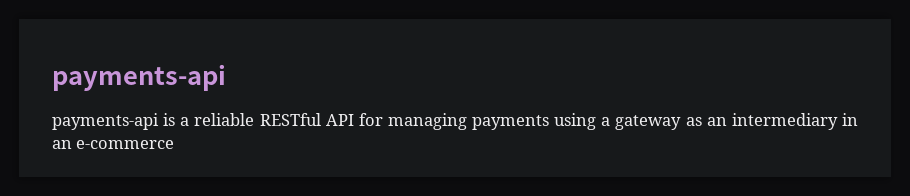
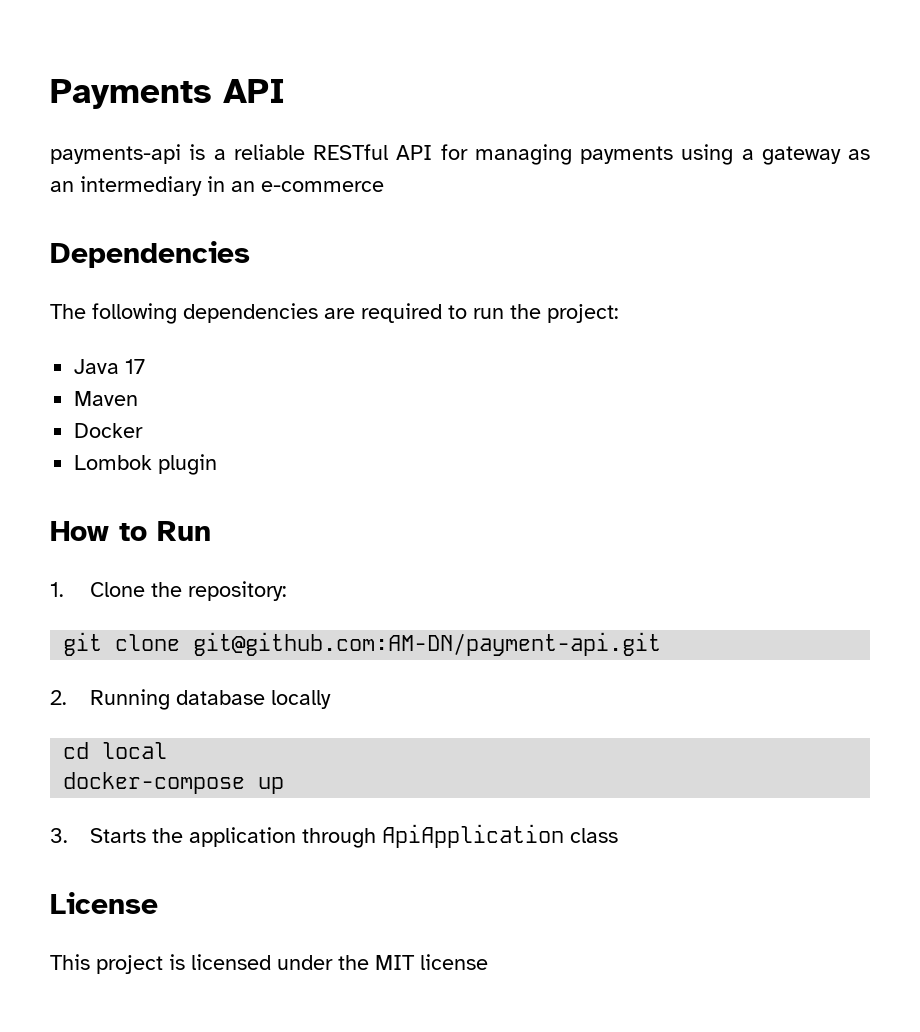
[52,64,226,91] payments-api -> [50,79,285,109] Payments API
(175, 144) none -> [50,241,250,268] [50,303,619,324] [74,359,146,374] [74,391,139,406] [74,423,144,438] [74,454,218,475] [50,521,211,541] [50,581,288,601] [63,632,662,656] [50,689,332,710] [63,742,168,759] [63,772,285,794] [50,824,619,848] [50,892,158,914] [50,954,488,974] // Dependencies // The following dependencies are required to run the project: // Java 17 // Maven // Docker // Lombok plugin // How to Run // 1. Clone the repository: // git clone git@github.com:AM-DN/payment-api.git // 2. Running database locally // cd local // docker-compose up // 3. Starts the application through ApiApplication class // License // This project is licensed under the MIT license

